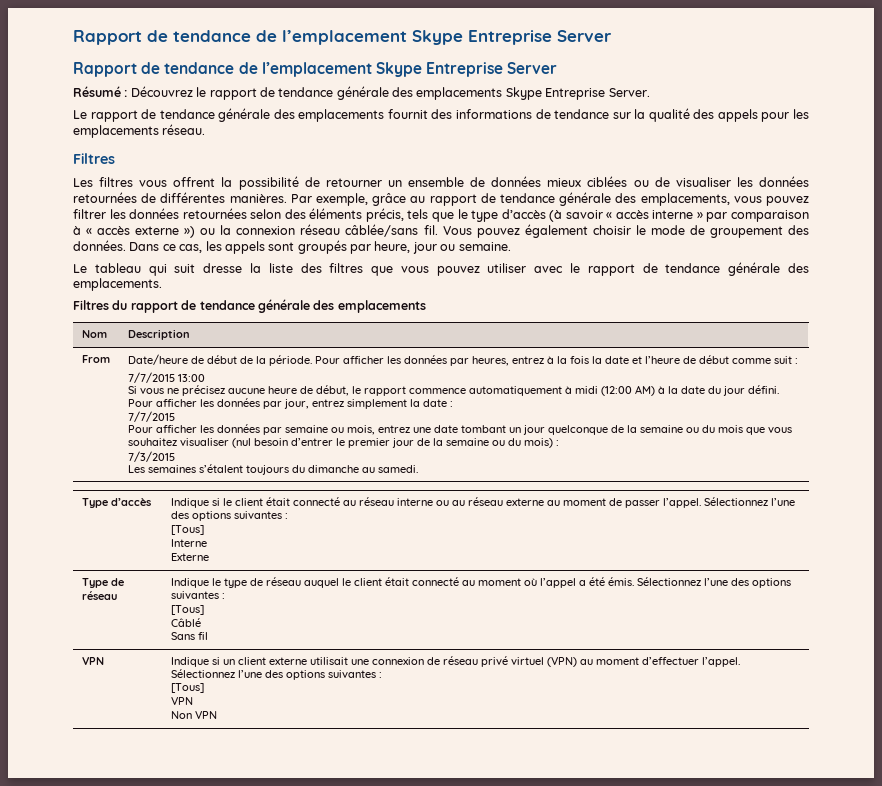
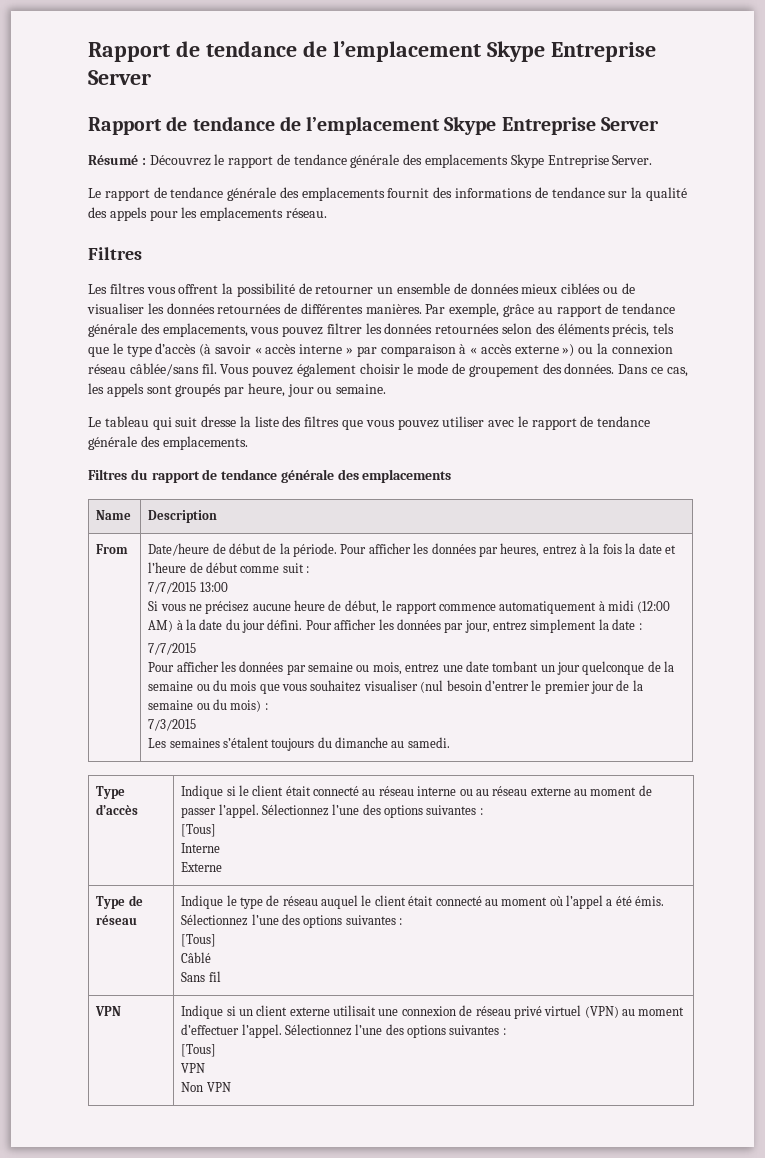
[81,330,107,338] Nom -> [96,510,132,520] Name

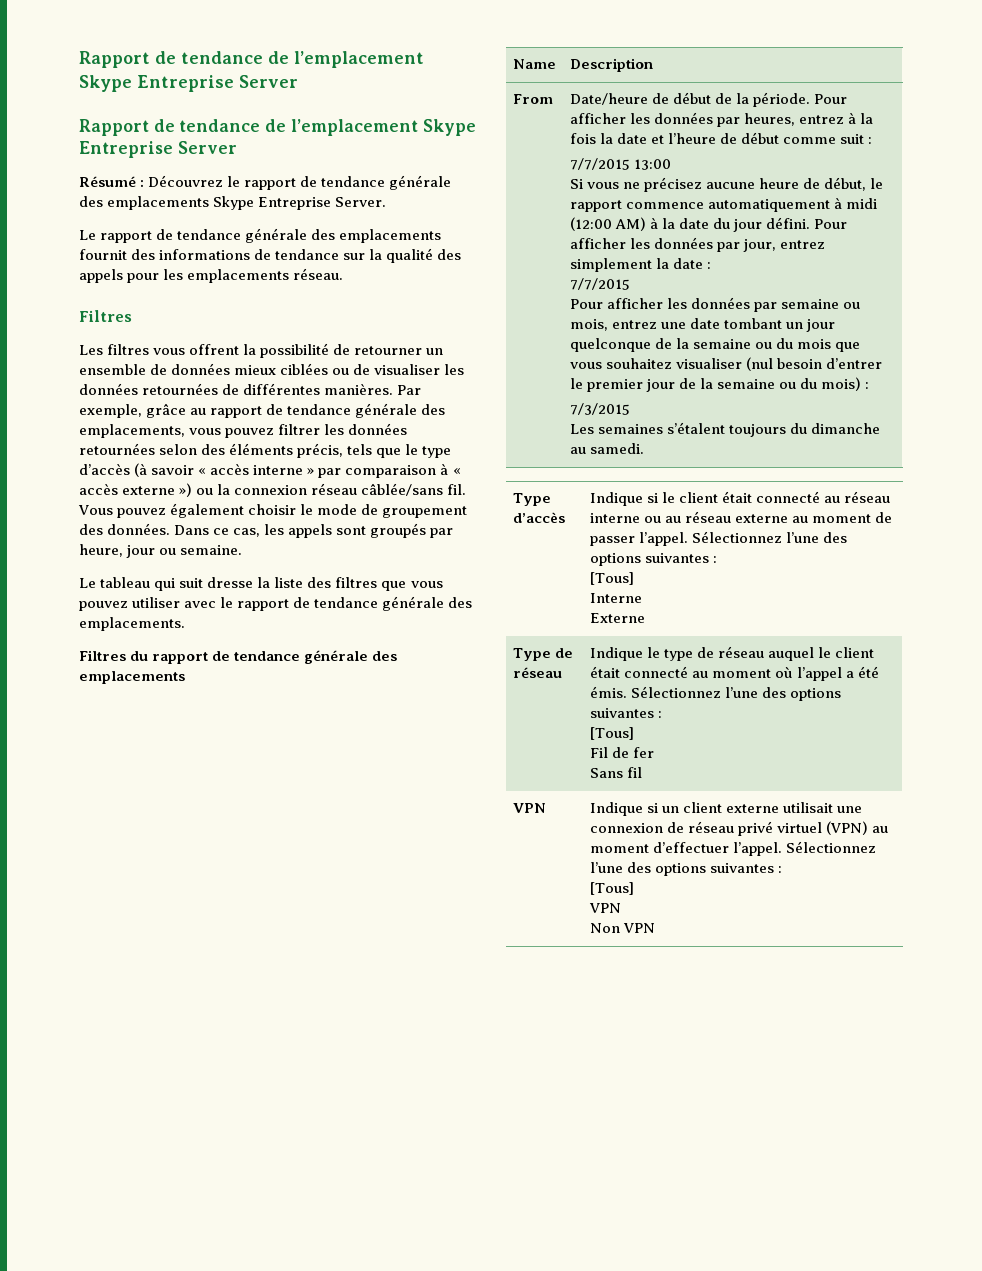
[181,952,212,963] Câblé -> [589,747,655,758] Fil de fer

